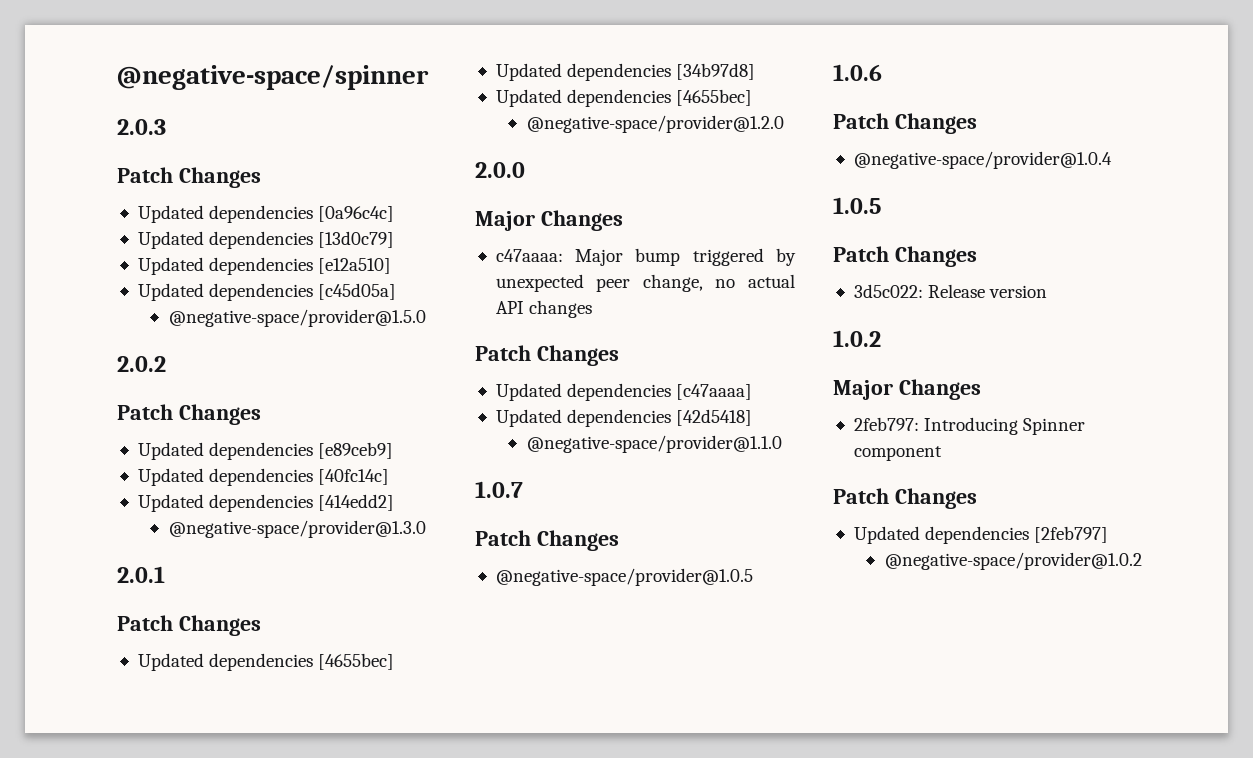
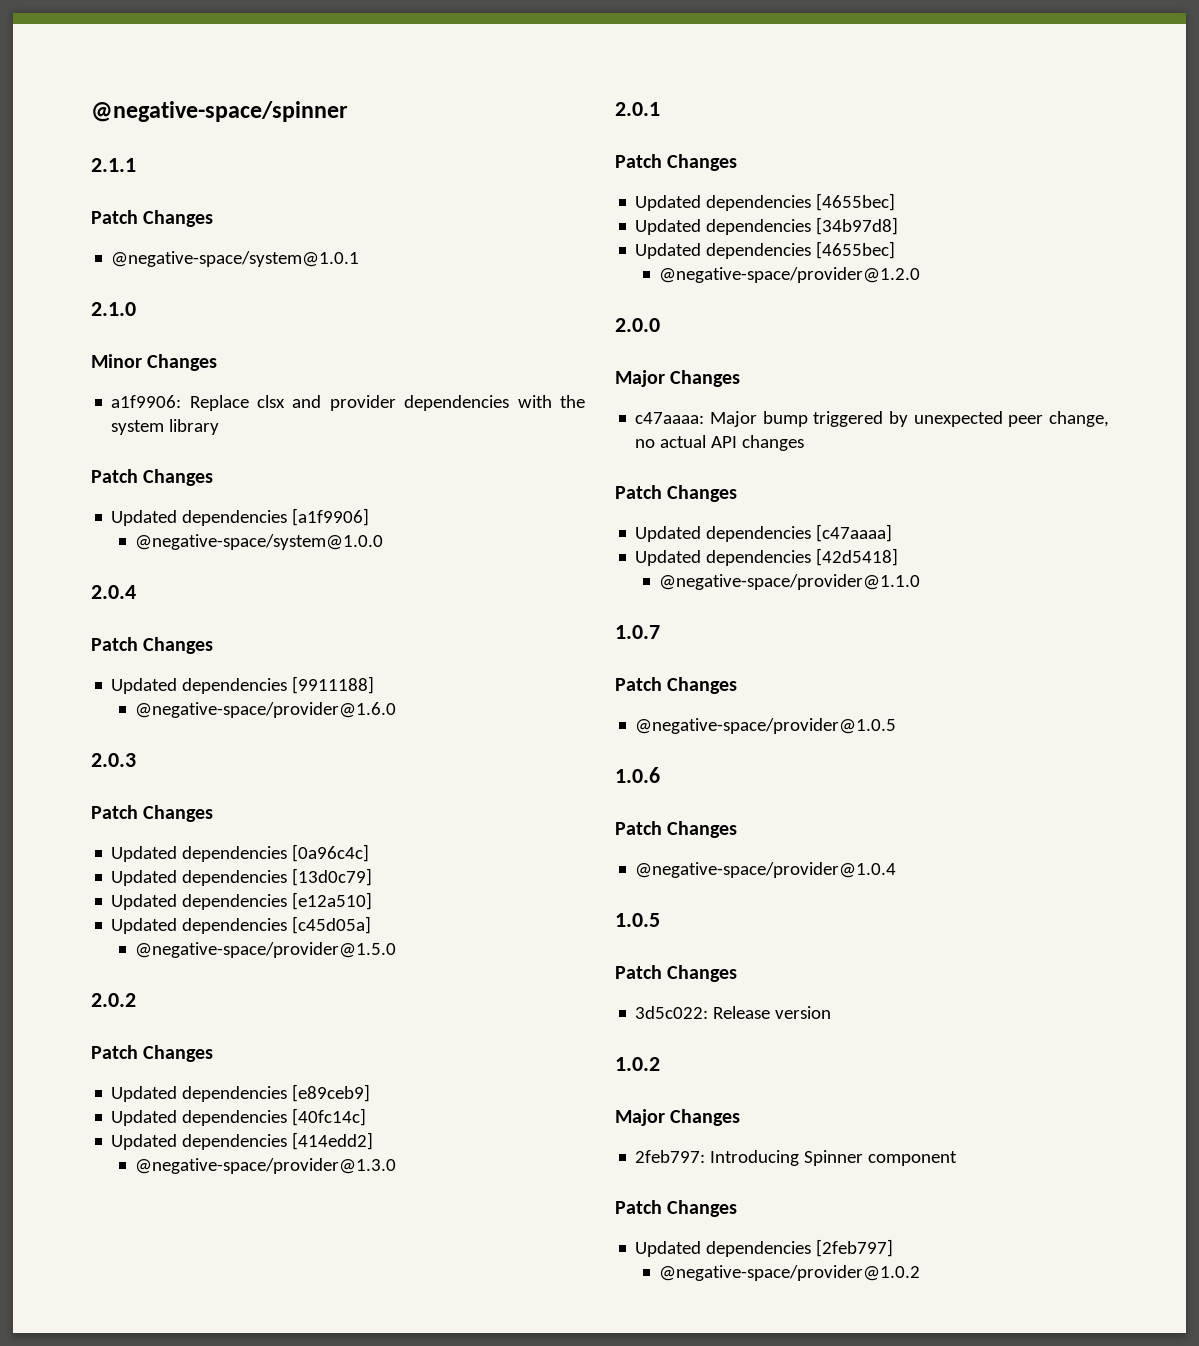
(429, 77) none -> [91,158,136,172] [91,210,214,227] [111,251,360,267] [91,302,136,316] [91,354,218,371] [111,395,585,411] [111,419,220,435] [91,469,214,486] [111,508,370,526] [135,534,384,550] [91,585,136,599] [91,637,214,654] [111,676,375,694] [135,702,397,718] // 2.1.1 // Patch Changes // @negative-space/system@1.0.1 // 2.1.0 // Minor Changes // a1f9906: Replace clsx and provider dependencies with the system library // Patch Changes // Updated dependencies [a1f9906] // @negative-space/system@1.0.0 // 2.0.4 // Patch Changes // Updated dependencies [9911188] // @negative-space/provider@1.6.0

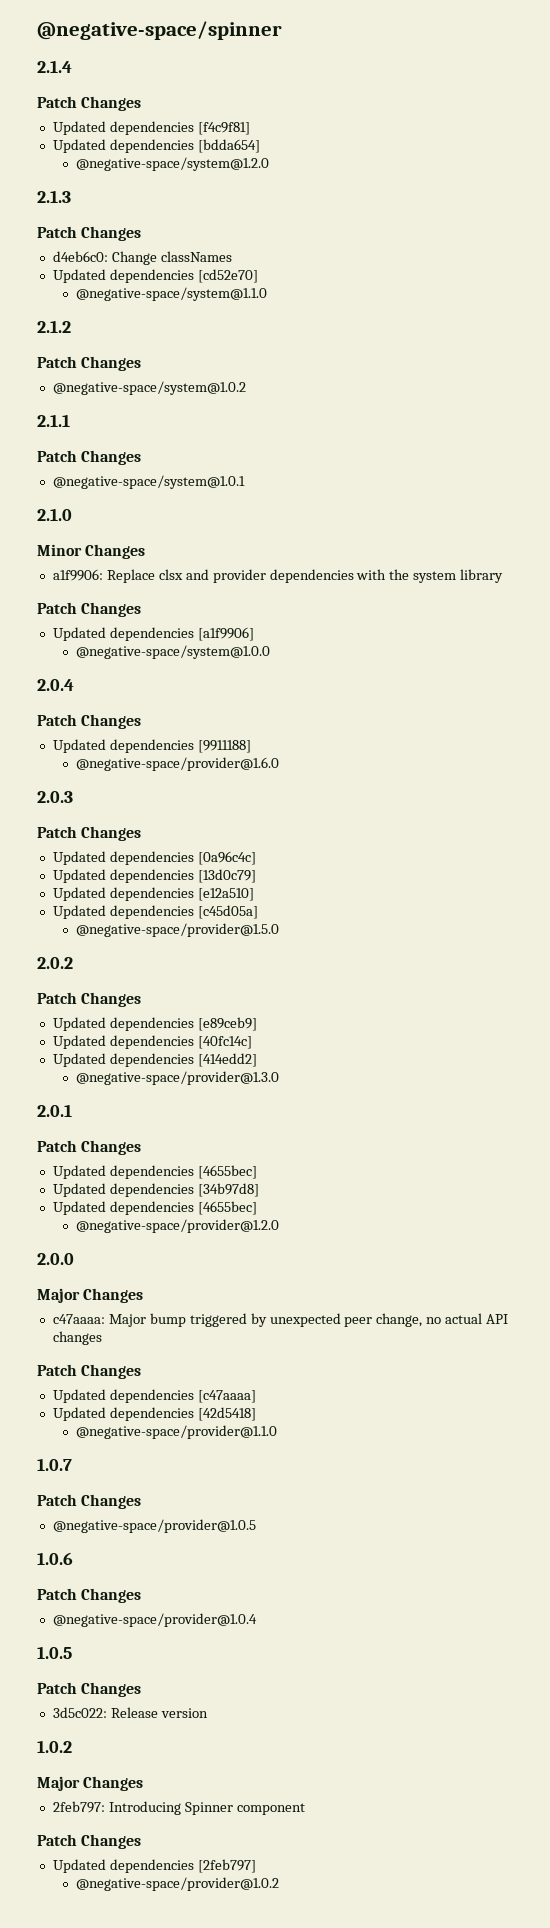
(348, 111) none -> [37,60,72,73] [37,96,142,111] [52,121,250,135] [52,139,260,153] [76,157,270,171] [37,190,71,203] [37,226,142,241] [52,251,232,265] [52,269,258,283] [76,287,268,301] [37,320,71,333] [37,356,142,371] [52,381,246,395] // 2.1.4 // Patch Changes // Updated dependencies [f4c9f81] // Updated dependencies [bdda654] // @negative-space/system@1.2.0 // 2.1.3 // Patch Changes // d4eb6c0: Change classNames // Updated dependencies [cd52e70] // @negative-space/system@1.1.0 // 2.1.2 // Patch Changes // @negative-space/system@1.0.2

